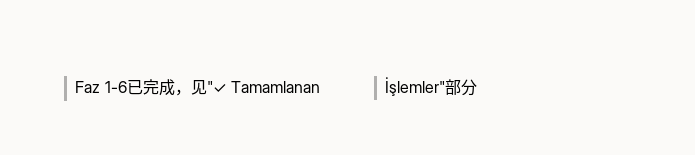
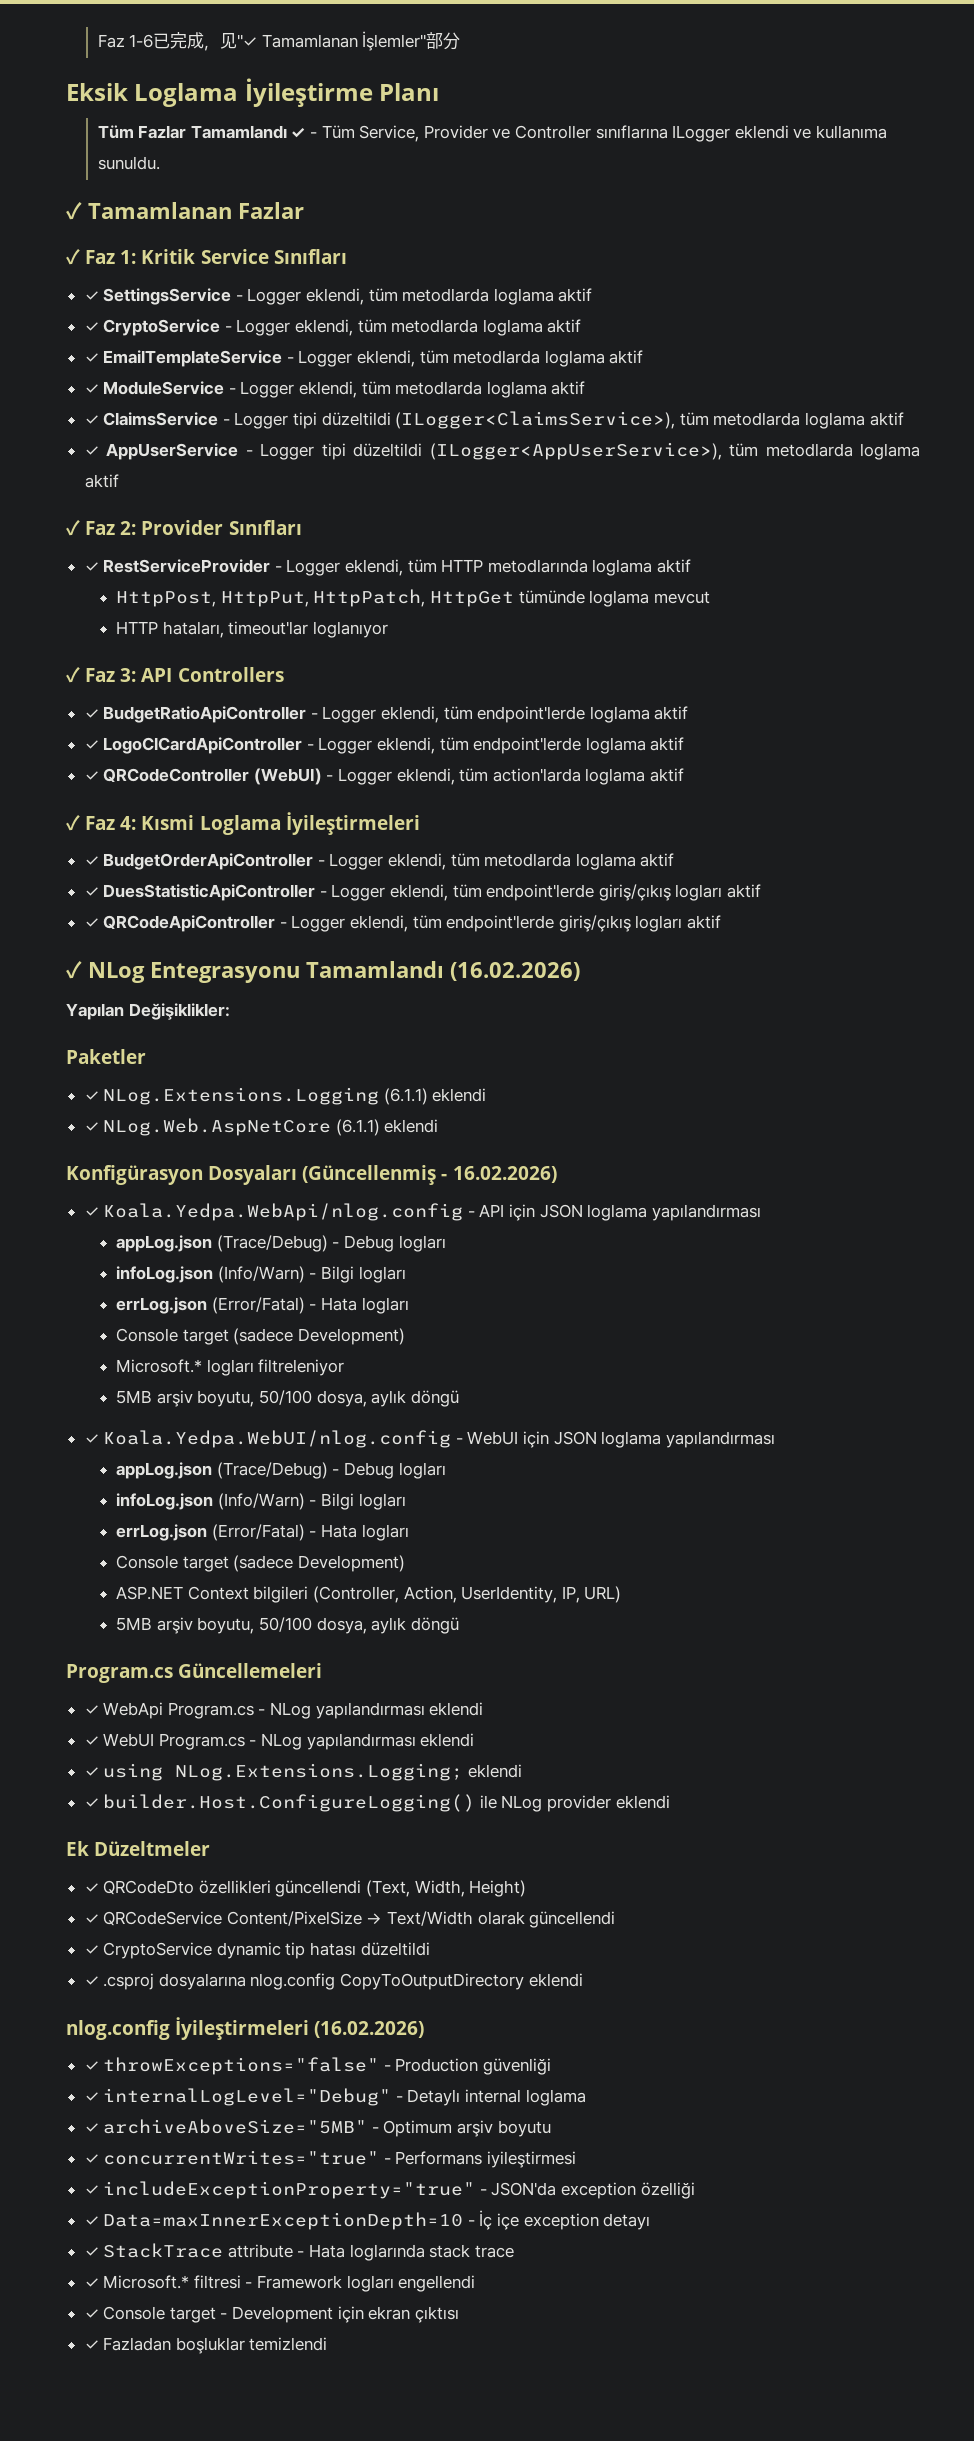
(478, 87) none -> [66,78,440,107] [97,125,887,142] [97,156,160,170] [66,202,304,220] [66,249,347,265] [84,288,593,305] [84,319,582,336] [84,350,644,367] [84,381,586,398] [84,411,904,429] [84,442,920,460] [84,474,119,488] [66,520,302,536] [84,559,692,576] [116,589,710,607] [116,621,389,638] [66,667,284,683] [84,706,689,723] [84,737,685,754] [84,768,685,785] [66,812,420,835] [84,853,675,870] [84,884,762,901] [84,915,722,932] [66,961,580,983] [66,1003,230,1020] [66,1049,146,1064] [84,1087,487,1105] [84,1118,439,1136] [66,1165,557,1185] [84,1203,761,1221] [116,1235,446,1252] [116,1266,406,1283] [116,1297,409,1314] [116,1328,406,1345] [116,1359,345,1376] [116,1390,459,1407] [84,1430,775,1448] [116,1462,446,1479] [116,1493,406,1510] [116,1524,409,1541] [116,1555,406,1572] [116,1586,622,1603] [116,1617,459,1634] [66,1663,323,1683] [84,1702,484,1719] [84,1733,475,1750] [84,1763,522,1781] [84,1794,670,1812] [66,1841,211,1856] [84,1880,527,1897] [84,1911,616,1928] [84,1942,430,1959] [84,1973,583,1990] [66,2017,425,2040] [84,2057,552,2075] [84,2088,586,2106] [84,2119,551,2137] [84,2150,577,2168] [84,2181,695,2199] [84,2210,651,2230] [84,2243,514,2261] [84,2275,476,2292] [84,2306,459,2323] [84,2337,328,2354] // Eksik Loglama İyileştirme Planı // Tüm Fazlar Tamamlandı ✓ - Tüm Service, Provider ve Controller sınıflarına ILogger eklendi ve kullanıma sunuldu. // ✓ Tamamlanan Fazlar // ✓ Faz 1: Kritik Service Sınıfları // ✓ SettingsService - Logger eklendi, tüm metodlarda loglama aktif // ✓ CryptoService - Logger eklendi, tüm metodlarda loglama aktif // ✓ EmailTemplateService - Logger eklendi, tüm metodlarda loglama aktif // ✓ ModuleService - Logger eklendi, tüm metodlarda loglama aktif // ✓ ClaimsService - Logger tipi düzeltildi (ILogger<ClaimsService>), tüm metodlarda loglama aktif // ✓ AppUserService - Logger tipi düzeltildi (ILogger<AppUserService>), tüm metodlarda loglama aktif // ✓ Faz 2: Provider Sınıfları // ✓ RestServiceProvider - Logger eklendi, tüm HTTP metodlarında loglama aktif // HttpPost, HttpPut, HttpPatch, HttpGet tümünde loglama mevcut // HTTP hataları, timeout'lar loglanıyor // ✓ Faz 3: API Controllers // ✓ BudgetRatioApiController - Logger eklendi, tüm endpoint'lerde loglama aktif // ✓ LogoClCardApiController - Logger eklendi, tüm endpoint'lerde loglama aktif // ✓ QRCodeController (WebUI) - Logger eklendi, tüm action'larda loglama aktif // ✓ Faz 4: Kısmi Loglama İyileştirmeleri // ✓ BudgetOrderApiController - Logger eklendi, tüm metodlarda loglama aktif // ✓ DuesStatisticApiController - Logger eklendi, tüm endpoint'lerde giriş/çıkış logları aktif // ✓ QRCodeApiController - Logger eklendi, tüm endpoint'lerde giriş/çıkış logları aktif // ✓ NLog Entegrasyonu Tamamlandı (16.02.2026) // Yapılan Değişiklikler: // Paketler // ✓ NLog.Extensions.Logging (6.1.1) eklendi // ✓ NLog.Web.AspNetCore (6.1.1) eklendi // Konfigürasyon Dosyaları (Güncellenmiş - 16.02.2026) // ✓ Koala.Yedpa.WebApi/nlog.config - API için JSON loglama yapılandırması // appLog.json (Trace/Debug) - Debug logları // infoLog.json (Info/Warn) - Bilgi logları // errLog.json (Error/Fatal) - Hata logları // Console target (sadece Development) // Microsoft.* logları filtreleniyor // 5MB arşiv boyutu, 50/100 dosya, aylık döngü // ✓ Koala.Yedpa.WebUI/nlog.config - WebUI için JSON loglama yapılandırması // appLog.json (Trace/Debug) - Debug logları // infoLog.json (Info/Warn) - Bilgi logları // errLog.json (Error/Fatal) - Hata logları // Console target (sadece Development) // ASP.NET Context bilgileri (Controller, Action, UserIdentity, IP, URL) // 5MB arşiv boyutu, 50/100 dosya, aylık döngü // Program.cs Güncellemeleri // ✓ WebApi Program.cs - NLog yapılandırması eklendi // ✓ WebUI Program.cs - NLog yapılandırması eklendi // ✓ using NLog.Extensions.Logging; eklendi // ✓ builder.Host.ConfigureLogging() ile NLog provider eklendi // Ek Düzeltmeler // ✓ QRCodeDto özellikleri güncellendi (Text, Width, Height) // ✓ QRCodeService Content/PixelSize → Text/Width olarak güncellendi // ✓ CryptoService dynamic tip hatası düzeltildi // ✓ .csproj dosyalarına nlog.config CopyToOutputDirectory eklendi // nlog.config İyileştirmeleri (16.02.2026) // ✓ throwExceptions="false" - Production güvenliği // ✓ internalLogLevel="Debug" - Detaylı internal loglama // ✓ archiveAboveSize="5MB" - Optimum arşiv boyutu // ✓ concurrentWrites="true" - Performans iyileştirmesi // ✓ includeExceptionProperty="true" - JSON'da exception özelliği // ✓ Data=maxInnerExceptionDepth=10 - İç içe exception detayı // ✓ StackTrace attribute - Hata loglarında stack trace // ✓ Microsoft.* filtresi - Framework logları engellendi // ✓ Console target - Development için ekran çıktısı // ✓ Fazladan boşluklar temizlendi

